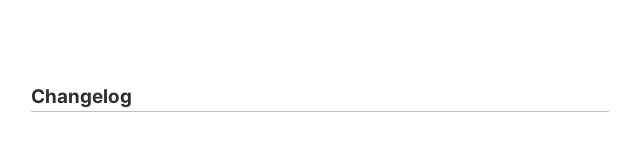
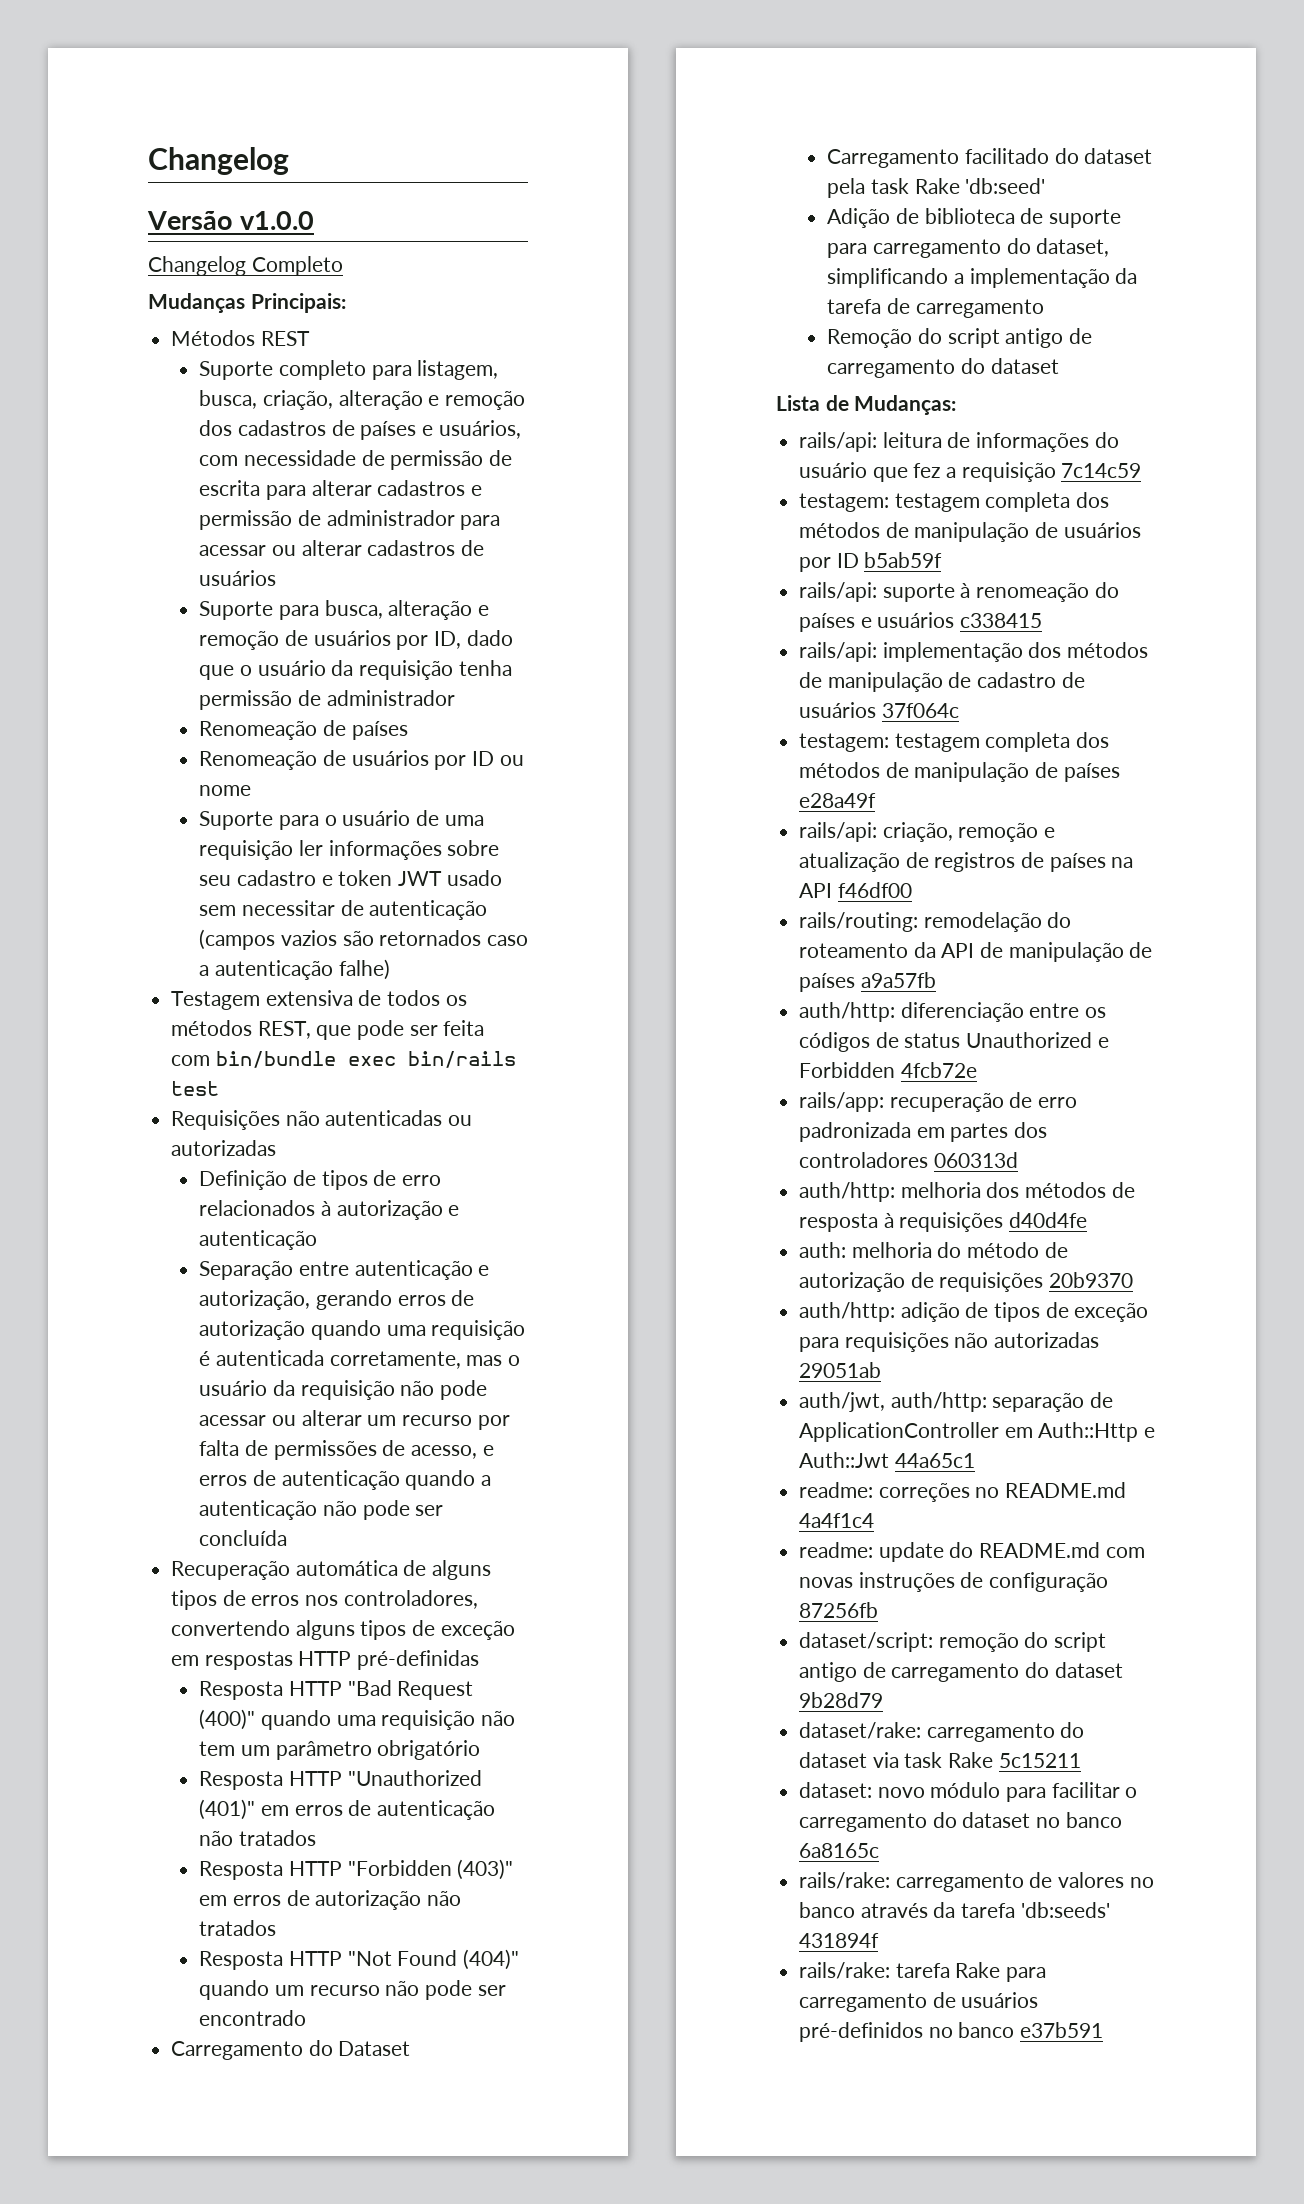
[31,89,132,108] Changelog -> [148,147,289,175] [147,211,315,230] [148,256,343,276] [148,293,346,313] [171,330,310,346] [199,360,499,380] [199,390,525,410] [199,420,521,440] [199,450,512,470] [199,480,482,500] [199,510,501,530] [199,540,484,556] [199,570,277,586] [199,600,489,620] [199,630,513,650] [199,660,512,680] [199,690,455,710] [199,720,408,740] [199,750,524,770] [199,785,252,796] [199,810,484,830] [199,840,500,860] [199,870,502,886] [199,900,488,920] [199,929,528,950] [199,959,390,980] [171,990,467,1010] [171,1020,485,1040] [171,1051,516,1068] [171,1081,220,1096] [171,1110,473,1130] [171,1140,277,1156] [199,1170,441,1190] [199,1200,460,1220] [199,1230,318,1250] [199,1260,490,1280] [199,1290,475,1310] [199,1320,526,1340] [199,1350,520,1369] [199,1380,487,1400] [199,1410,510,1430] [199,1440,494,1460] [199,1470,491,1490] [199,1500,444,1520] [199,1530,288,1546] [171,1560,492,1580] [171,1590,478,1610] [171,1620,515,1640] [171,1650,480,1670] [199,1680,474,1700] [199,1709,515,1730] [199,1740,481,1760] [199,1770,482,1790] [199,1799,495,1820] [199,1830,316,1846] [199,1859,514,1880] [199,1890,461,1910] [199,1920,277,1936] [199,1949,519,1970] [199,1980,506,2000] [199,2010,307,2026] [171,2040,411,2060] [827,148,1153,168] [827,178,1046,198] [827,208,1121,228] [827,238,1110,258] [827,268,1138,288] [827,298,1044,318] [827,328,1092,348] [827,358,1059,378] [776,395,957,415] [799,432,1119,452] [799,462,1142,482] [799,492,1110,512] [799,522,1141,542] [799,552,943,572] [799,582,1119,602] [799,612,1043,632] [799,642,1149,662] [799,672,1085,692] [799,702,959,718] [799,732,1110,752] [799,762,1120,782] [799,793,877,808] [799,822,1056,842] [799,852,1134,872] [799,882,912,898] [799,912,1072,932] [799,942,1153,962] [799,972,936,992] [799,1002,1107,1022] [799,1032,1109,1052] [799,1062,977,1078] [799,1092,1078,1112] [799,1122,1048,1142] [799,1152,1018,1168] [799,1182,1135,1202] [799,1212,1088,1232] [799,1242,1068,1258] [799,1272,1134,1292] [799,1302,1149,1322] [799,1332,1100,1352] [799,1362,882,1378] [799,1392,1114,1412] [799,1422,1156,1442] [799,1452,975,1468] [799,1482,1127,1502] [799,1513,875,1528] [799,1542,1145,1562] [799,1572,1109,1592] [799,1602,879,1618] [799,1632,1107,1652] [799,1662,1123,1682] [799,1692,884,1708] [799,1722,1085,1742] [799,1752,1081,1768] [799,1782,1138,1802] [799,1812,1122,1832] [799,1843,880,1858] [799,1872,1154,1892] [799,1902,1110,1918] [799,1933,880,1948] [799,1962,1047,1982] [799,1992,1039,2012] [799,2022,1104,2042] Changelog // Versão v1.0.0 // Changelog Completo // Mudanças Principais: // Métodos REST // Suporte completo para listagem, busca, criação, alteração e remoção dos cadastros de países e usuários, com necessidade de permissão de escrita para alterar cadastros e permissão de administrador para acessar ou alterar cadastros de usuários // Suporte para busca, alteração e remoção de usuários por ID, dado que o usuário da requisição tenha permissão de administrador // Renomeação de países // Renomeação de usuários por ID ou nome // Suporte para o usuário de uma requisição ler informações sobre seu cadastro e token JWT usado sem necessitar de autenticação (campos vazios são retornados caso a autenticação falhe) // Testagem extensiva de todos os métodos REST, que pode ser feita com bin/bundle exec bin/rails test // Requisições não autenticadas ou autorizadas // Definição de tipos de erro relacionados à autorização e autenticação // Separação entre autenticação e autorização, gerando erros de autorização quando uma requisição é autenticada corretamente, mas o usuário da requisição não pode acessar ou alterar um recurso por falta de permissões de acesso, e erros de autenticação quando a autenticação não pode ser concluída // Recuperação automática de alguns tipos de erros nos controladores, convertendo alguns tipos de exceção em respostas HTTP pré-definidas // Resposta HTTP "Bad Request (400)" quando uma requisição não tem um parâmetro obrigatório // Resposta HTTP "Unauthorized (401)" em erros de autenticação não tratados // Resposta HTTP "Forbidden (403)" em erros de autorização não tratados // Resposta HTTP "Not Found (404)" quando um recurso não pode ser encontrado // Carregamento do Dataset // Carregamento facilitado do dataset pela task Rake 'db:seed' // Adição de biblioteca de suporte para carregamento do dataset, simplificando a implementação da tarefa de carregamento // Remoção do script antigo de carregamento do dataset // Lista de Mudanças: // rails/api: leitura de informações do usuário que fez a requisição 7c14c59 // testagem: testagem completa dos métodos de manipulação de usuários por ID b5ab59f // rails/api: suporte à renomeação do países e usuários c338415 // rails/api: implementação dos métodos de manipulação de cadastro de usuários 37f064c // testagem: testagem completa dos métodos de manipulação de países e28a49f // rails/api: criação, remoção e atualização de registros de países na API f46df00 // rails/routing: remodelação do roteamento da API de manipulação de países a9a57fb // auth/http: diferenciação entre os códigos de status Unauthorized e Forbidden 4fcb72e // rails/app: recuperação de erro padronizada em partes dos controladores 060313d // auth/http: melhoria dos métodos de resposta à requisições d40d4fe // auth: melhoria do método de autorização de requisições 20b9370 // auth/http: adição de tipos de exceção para requisições não autorizadas 29051ab // auth/jwt, auth/http: separação de ApplicationController em Auth::Http e Auth::Jwt 44a65c1 // readme: correções no README.md 4a4f1c4 // readme: update do README.md com novas instruções de configuração 87256fb // dataset/script: remoção do script antigo de carregamento do dataset 9b28d79 // dataset/rake: carregamento do dataset via task Rake 5c15211 // dataset: novo módulo para facilitar o carregamento do dataset no banco 6a8165c // rails/rake: carregamento de valores no banco através da tarefa 'db:seeds' 431894f // rails/rake: tarefa Rake para carregamento de usuários pré-definidos no banco e37b591

